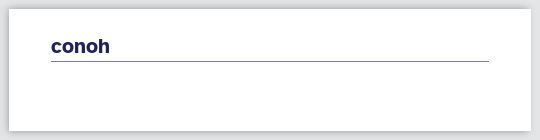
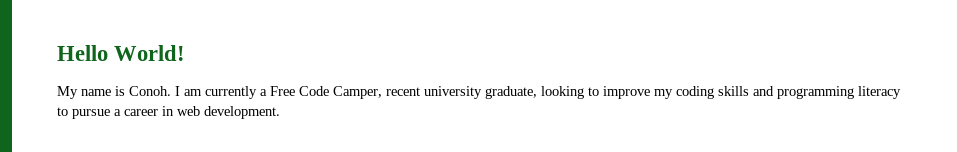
[51,39,110,53] conoh -> [57,45,186,61] [57,86,901,99] [57,106,280,119] Hello World! // My name is Conoh. I am currently a Free Code Camper, recent university graduate, looking to improve my coding skills and programming literacy to pursue a career in web development.

